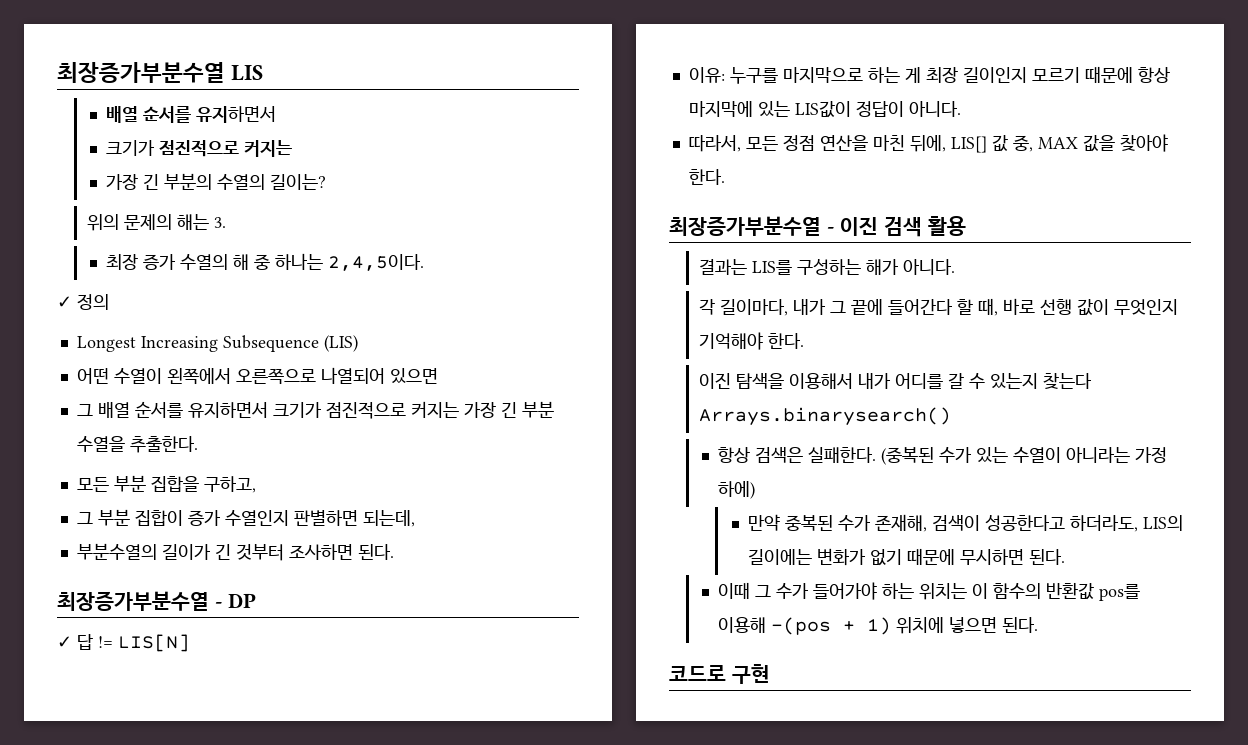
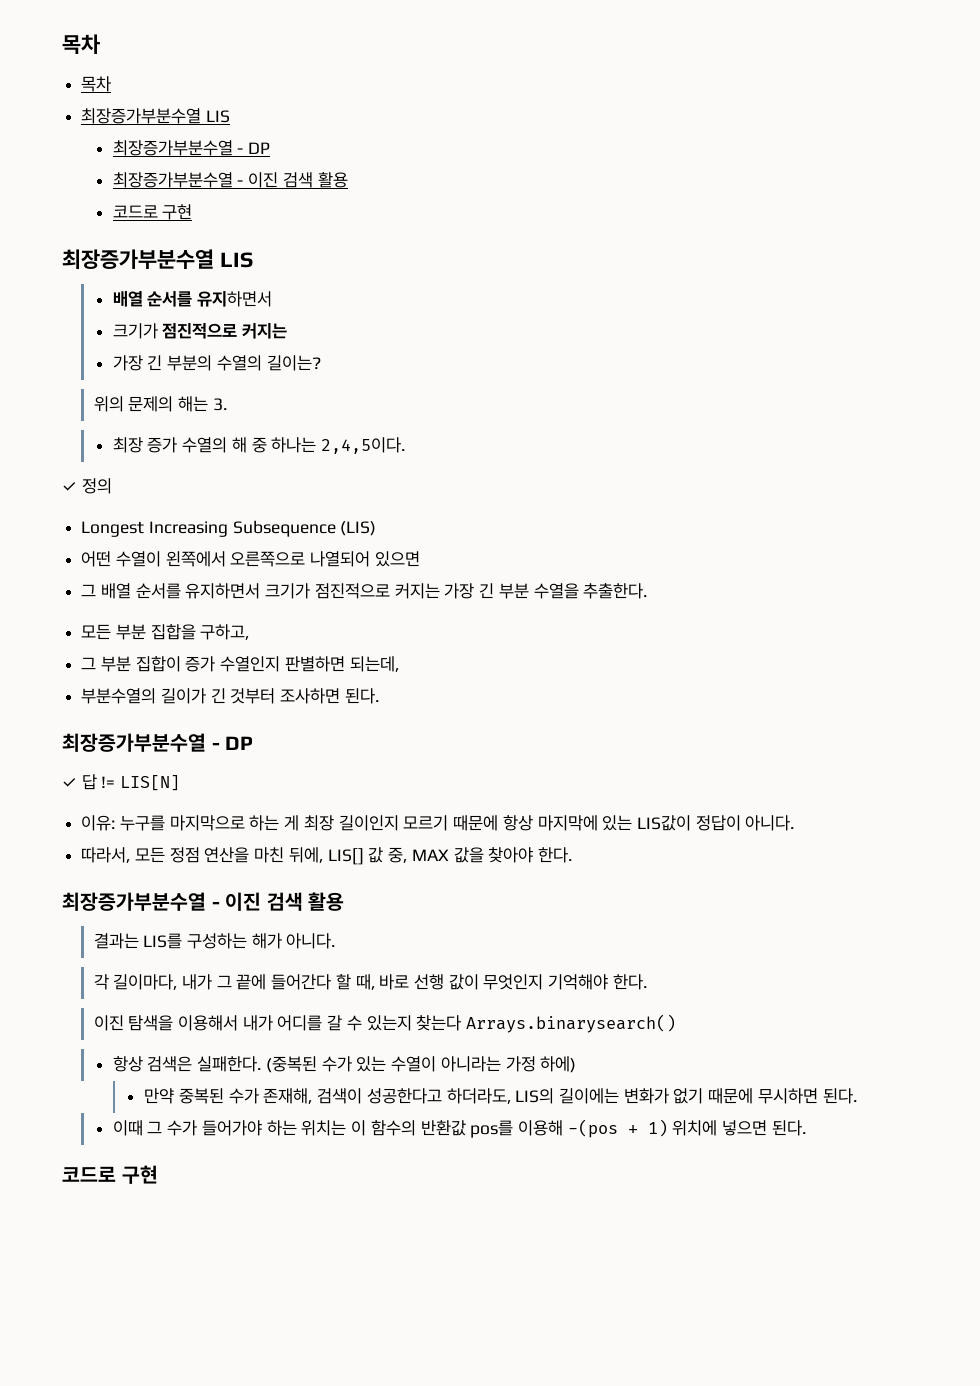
(57, 72) none -> [62,34,100,54] [81,76,112,92] [81,108,230,124] [112,140,271,156] [112,172,348,188] [112,204,193,220] 목차 // 목차 // 최장증가부분수열 LIS // 최장증가부분수열 - DP // 최장증가부분수열 - 이진 검색 활용 // 코드로 구현 //

